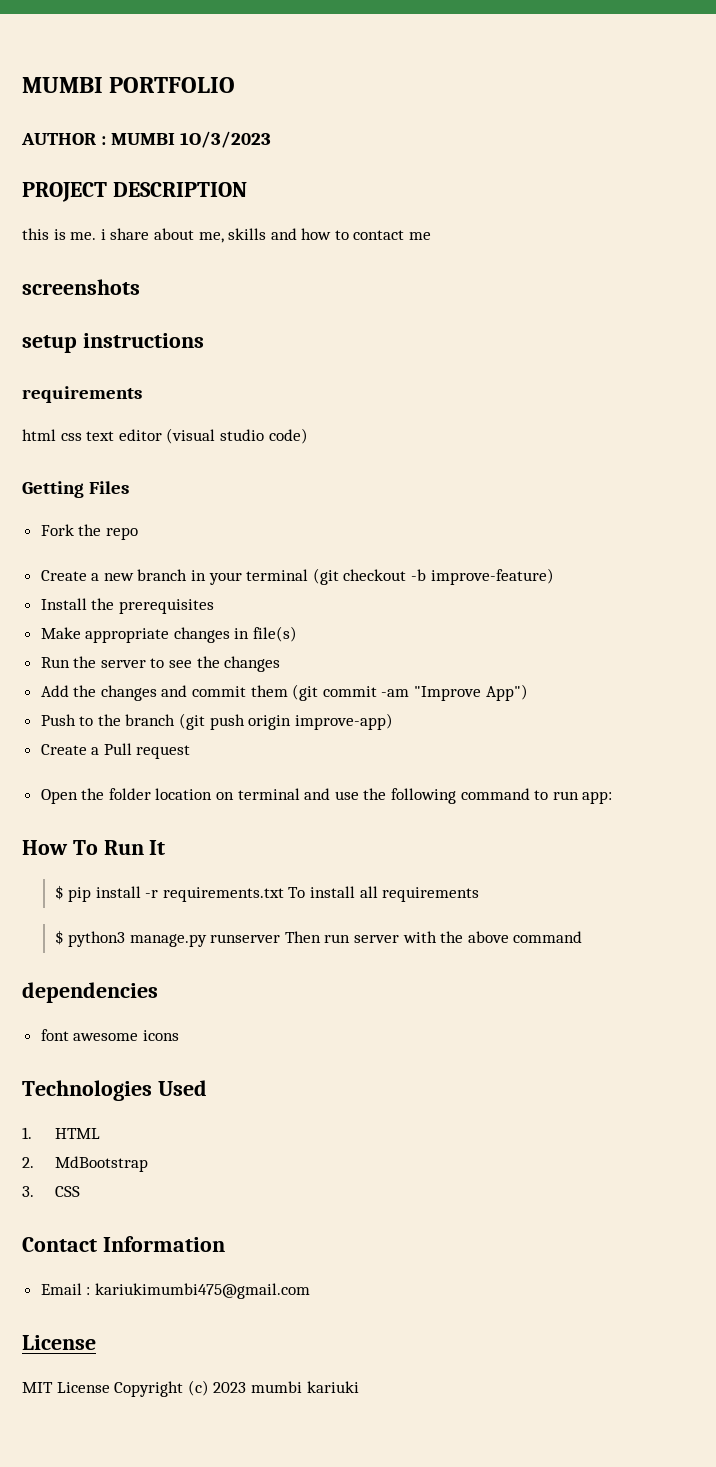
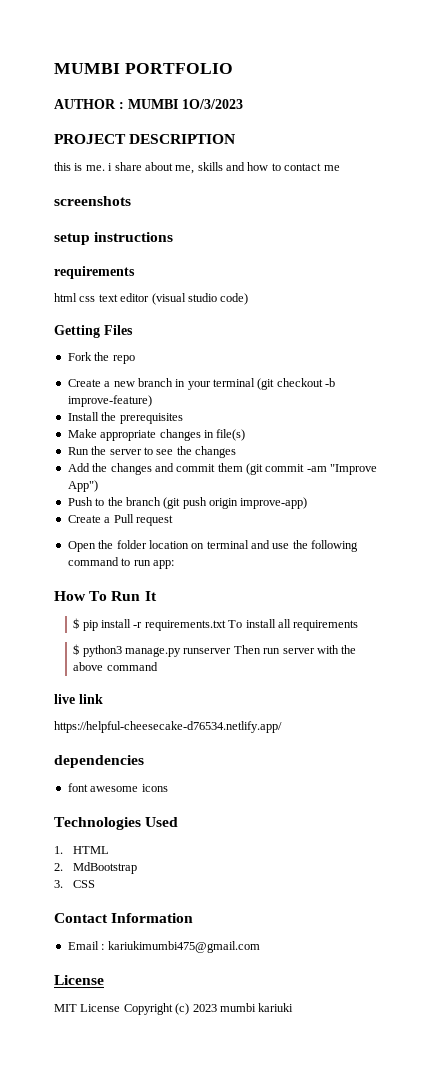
(583, 937) none -> [54,694,103,704] [54,721,282,733] // live link // https://helpful-cheesecake-d76534.netlify.app/

